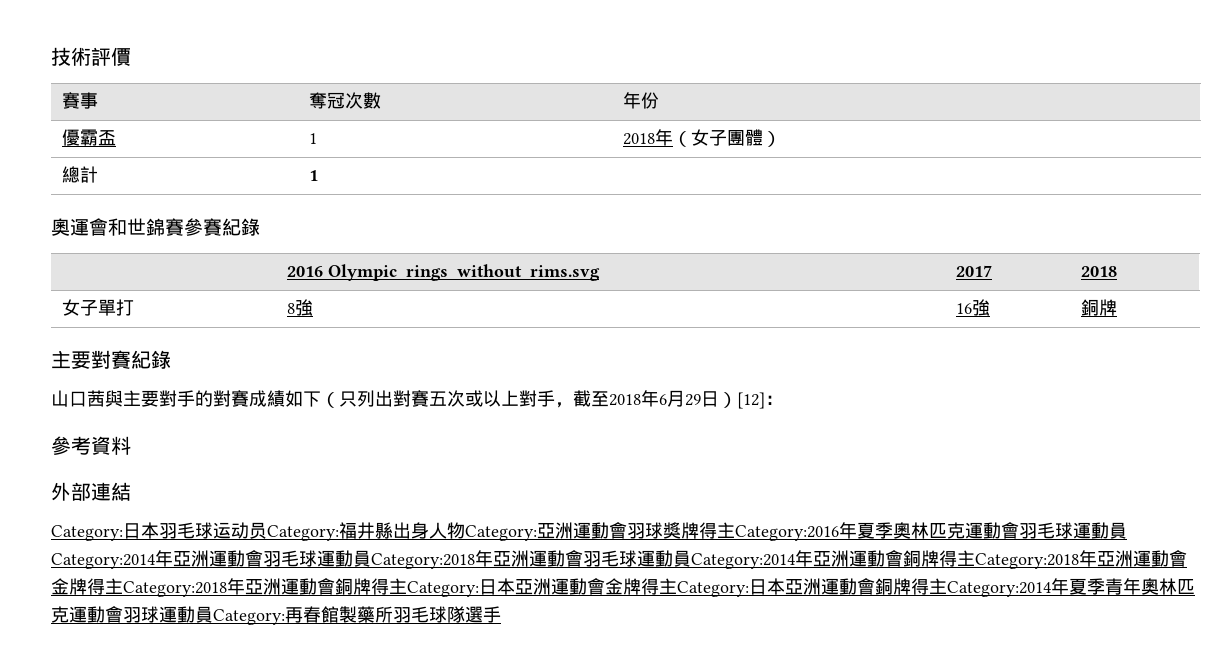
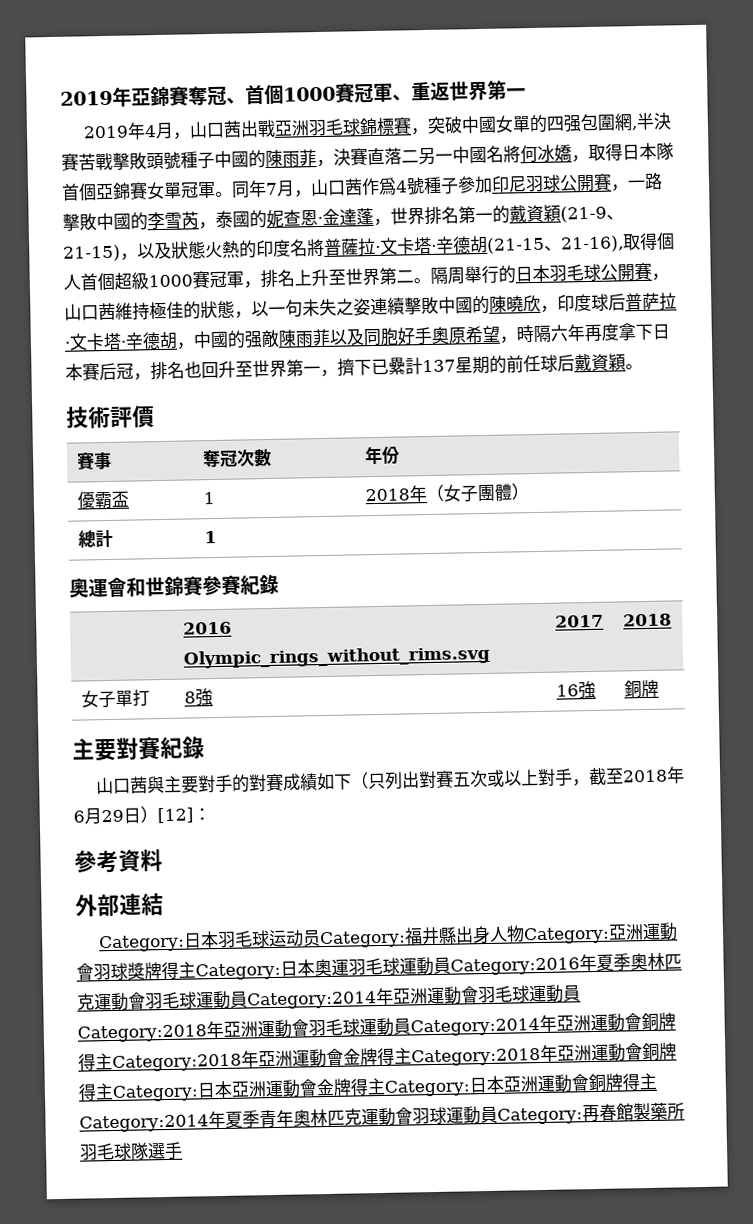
(51, 56) none -> [60,80,526,107] [83,112,673,140] [61,142,674,172] [61,172,663,201] [62,204,624,231] [63,232,675,262] [63,262,669,291] [64,292,677,321] [64,323,670,351] [65,353,643,381] 2019年亞錦賽奪冠、首個1000賽冠軍、重返世界第一 // 2019年4月，山口茜出戰亞洲羽毛球錦標賽，突破中國女單的四强包圍網,半決賽苦戰擊敗頭號種子中國的陳雨菲，決賽直落二另一中國名將何冰嬌，取得日本隊首個亞錦賽女單冠軍。同年7月，山口茜作爲4號種子參加印尼羽球公開賽，一路擊敗中國的李雪芮，泰國的妮查恩·金達蓬，世界排名第一的戴資穎(21-9、21-15)，以及狀態火熱的印度名將普薩拉·文卡塔·辛德胡(21-15、21-16),取得個人首個超級1000賽冠軍，排名上升至世界第二。隔周舉行的日本羽毛球公開賽，山口茜維持極佳的狀態，以一句未失之姿連續擊敗中國的陳曉欣，印度球后普萨拉·文卡塔·辛德胡，中國的强敵陳雨菲以及同胞好手奧原希望，時隔六年再度拿下日本賽后冠，排名也回升至世界第一，擠下已纍計137星期的前任球后戴資穎。 //
(735, 530) none -> [195,956,451,981] Category:日本奧運羽毛球運動員

